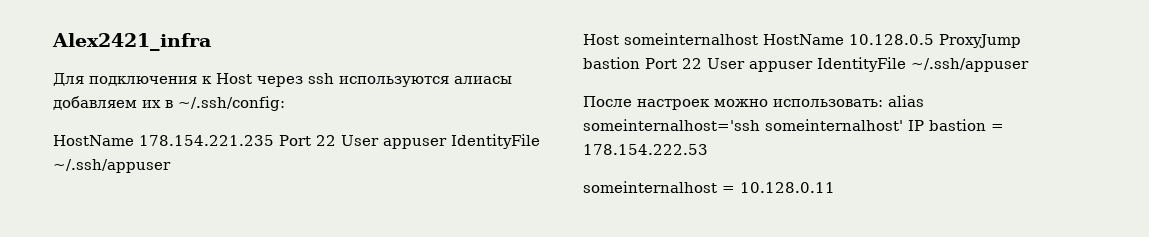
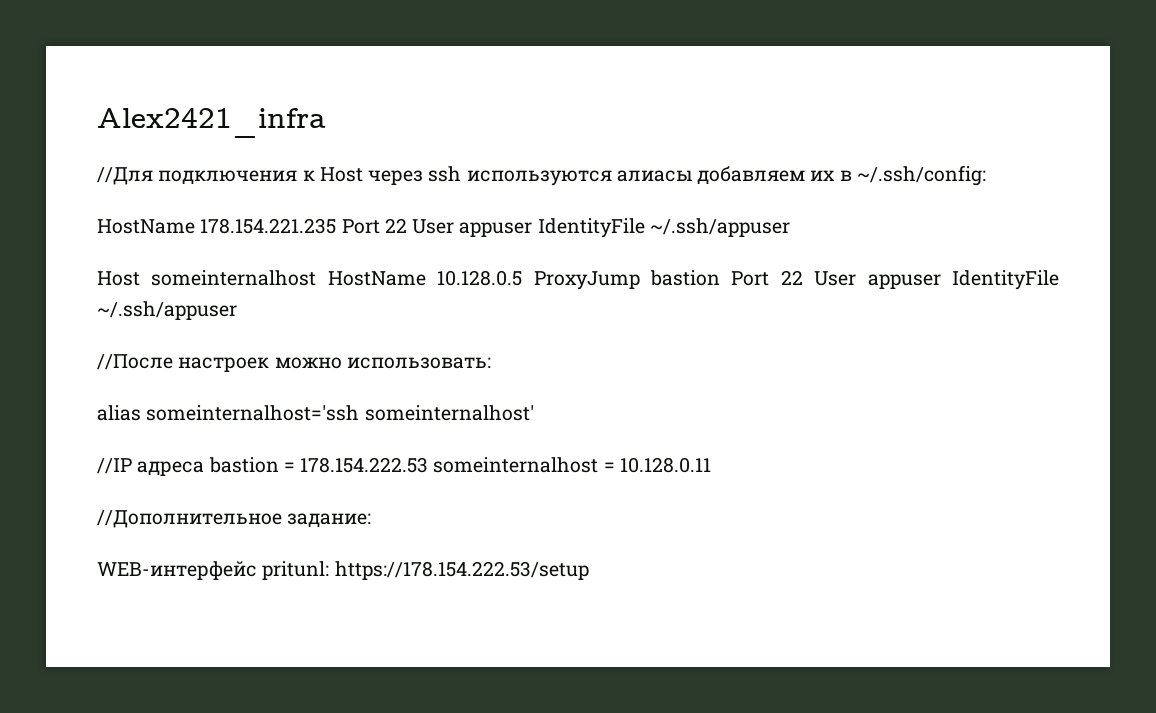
[53,73,84,86] Для -> [97,167,153,185] //Для
[583,96,632,107] После -> [97,354,173,370] //После
(883, 103) none -> (491, 363) //
[908,120,924,131] IP -> [97,458,205,476] // //IP адреса
(708, 149) // -> (429, 465) none
(835, 187) none -> [97,510,372,528] [97,561,589,580] // //Дополнительное задание: // WEB-интерфейс pritunl: https://178.154.222.53/setup

